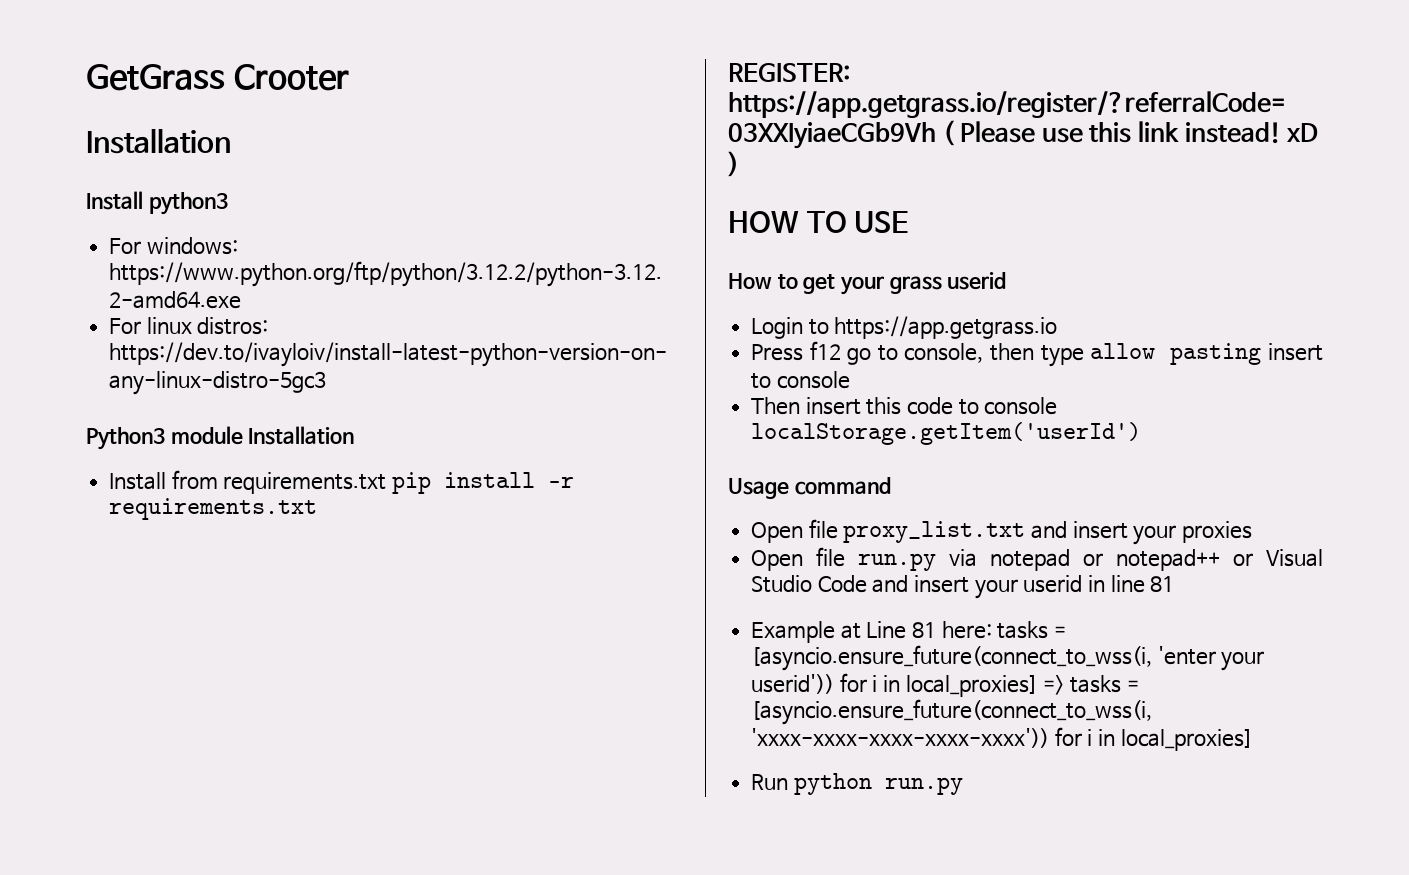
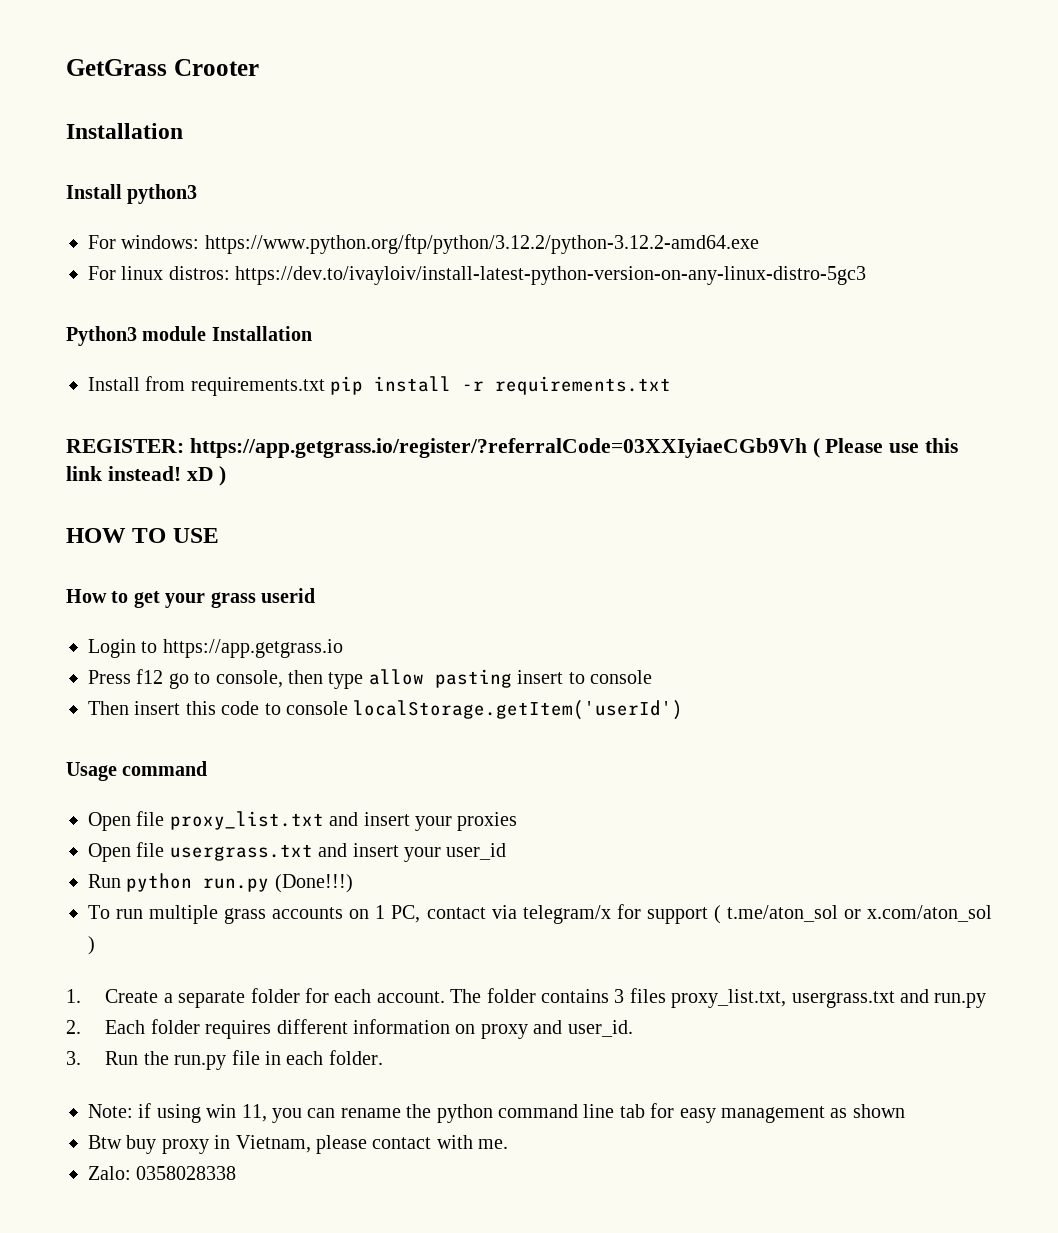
[858,549,1323,571] [751,575,1175,599] [751,621,1067,643] [751,645,1265,671] [751,673,1139,697] [751,699,1153,725] [751,727,1253,751] [751,773,963,795] run.py via notepad or notepad++ or Visual Studio Code and insert your userid in line 81 // Example at Line 81 here: tasks = [asyncio.ensure_future(connect_to_wss(i, 'enter your userid')) for i in local_proxies] => tasks = [asyncio.ensure_future(connect_to_wss(i, 'xxxx-xxxx-xxxx-xxxx-xxxx')) for i in local_proxies] // Run python run.py -> [169,843,507,862] [88,873,353,893] [88,904,992,924] [88,936,95,955] [66,988,987,1008] [66,1019,633,1039] [66,1050,383,1070] [88,1103,905,1123] [88,1135,509,1154] [88,1166,237,1180] usergrass.txt and insert your user_id // Run python run.py (Done!!!) // To run multiple grass accounts on 1 PC, contact via telegram/x for support ( t.me/aton_sol or x.com/aton_sol ) // 1. Create a separate folder for each account. The folder contains 3 files proxy_list.txt, usergrass.txt and run.py // 2. Each folder requires different information on proxy and user_id. // 3. Run the run.py file in each folder. // Note: if using win 11, you can rename the python command line tab for easy management as shown // Btw buy proxy in Vietnam, please contact with me. // Zalo: 0358028338

